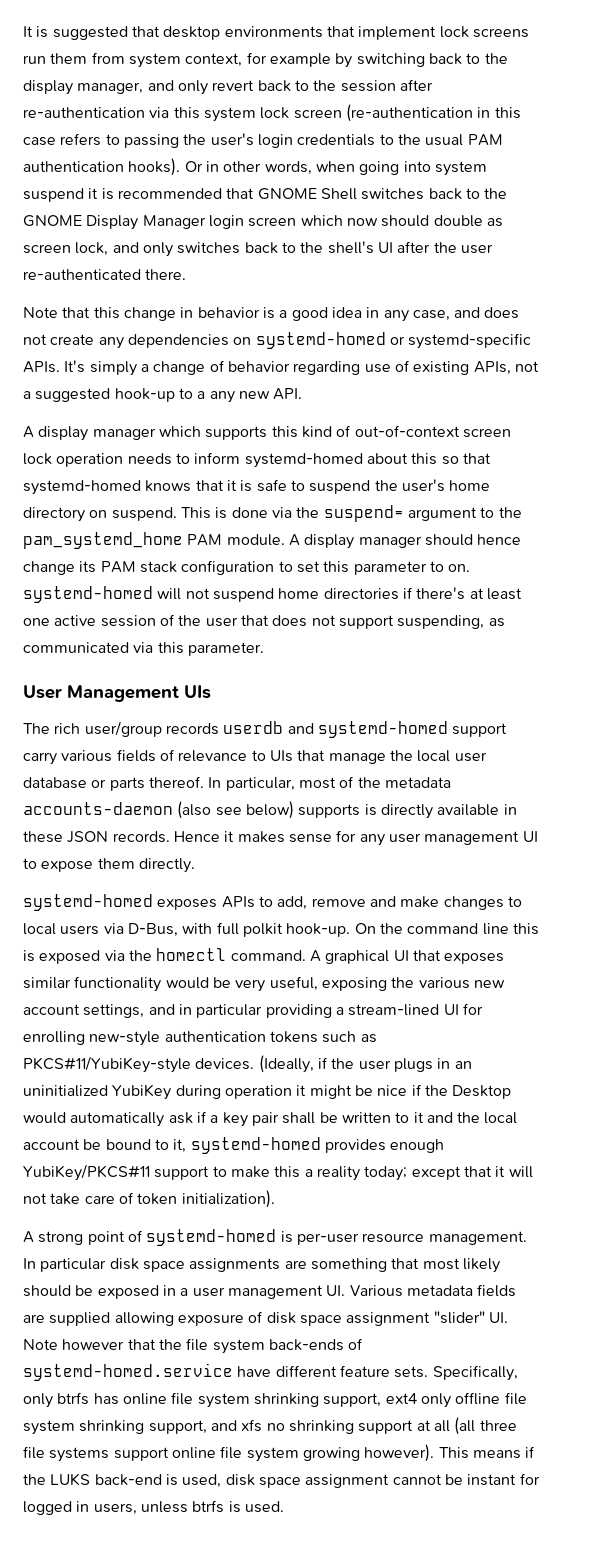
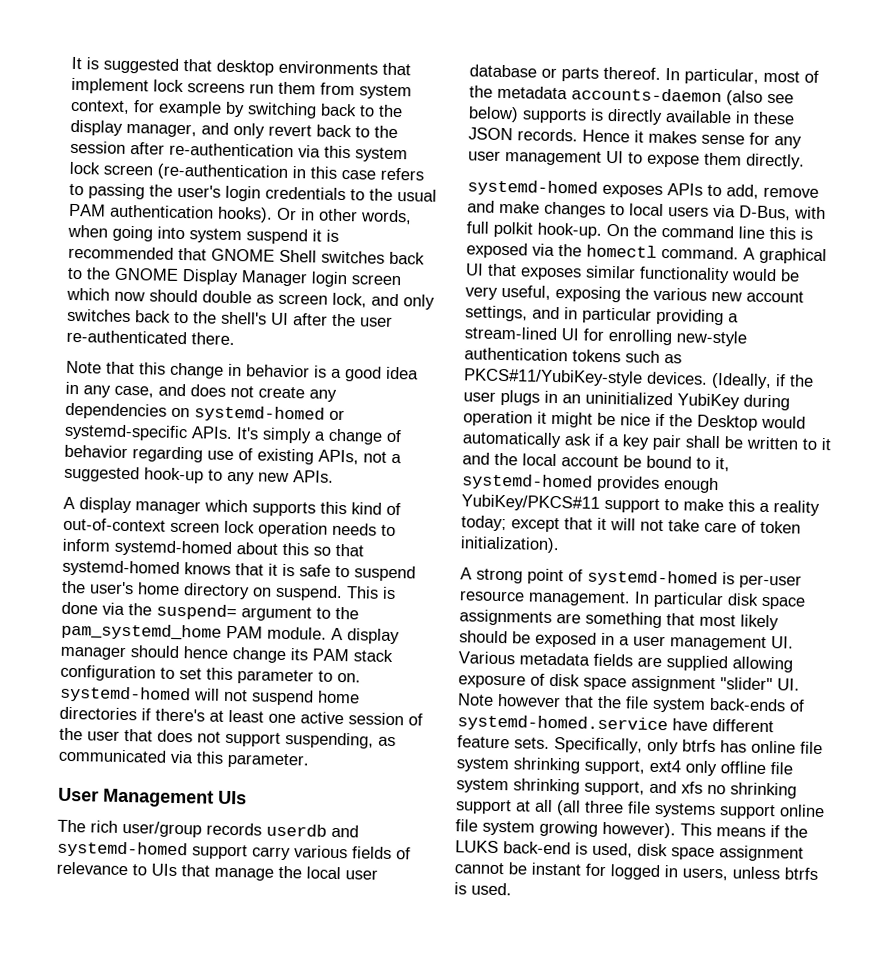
[197,391,206,399] a -> (223, 475) none
[273,388,303,400] API. -> [293,470,334,483] APIs.

